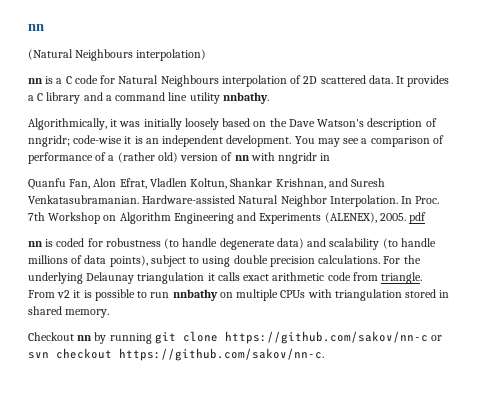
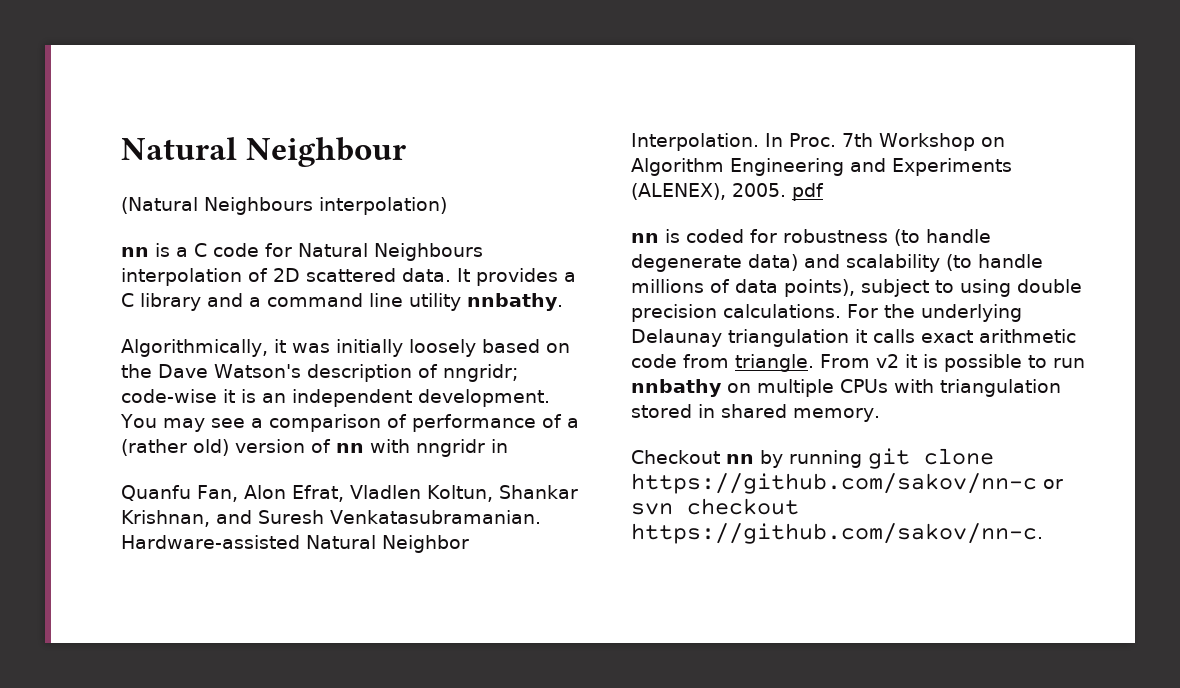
[28,24,44,31] nn -> [121,137,407,167] Natural Neighbour

